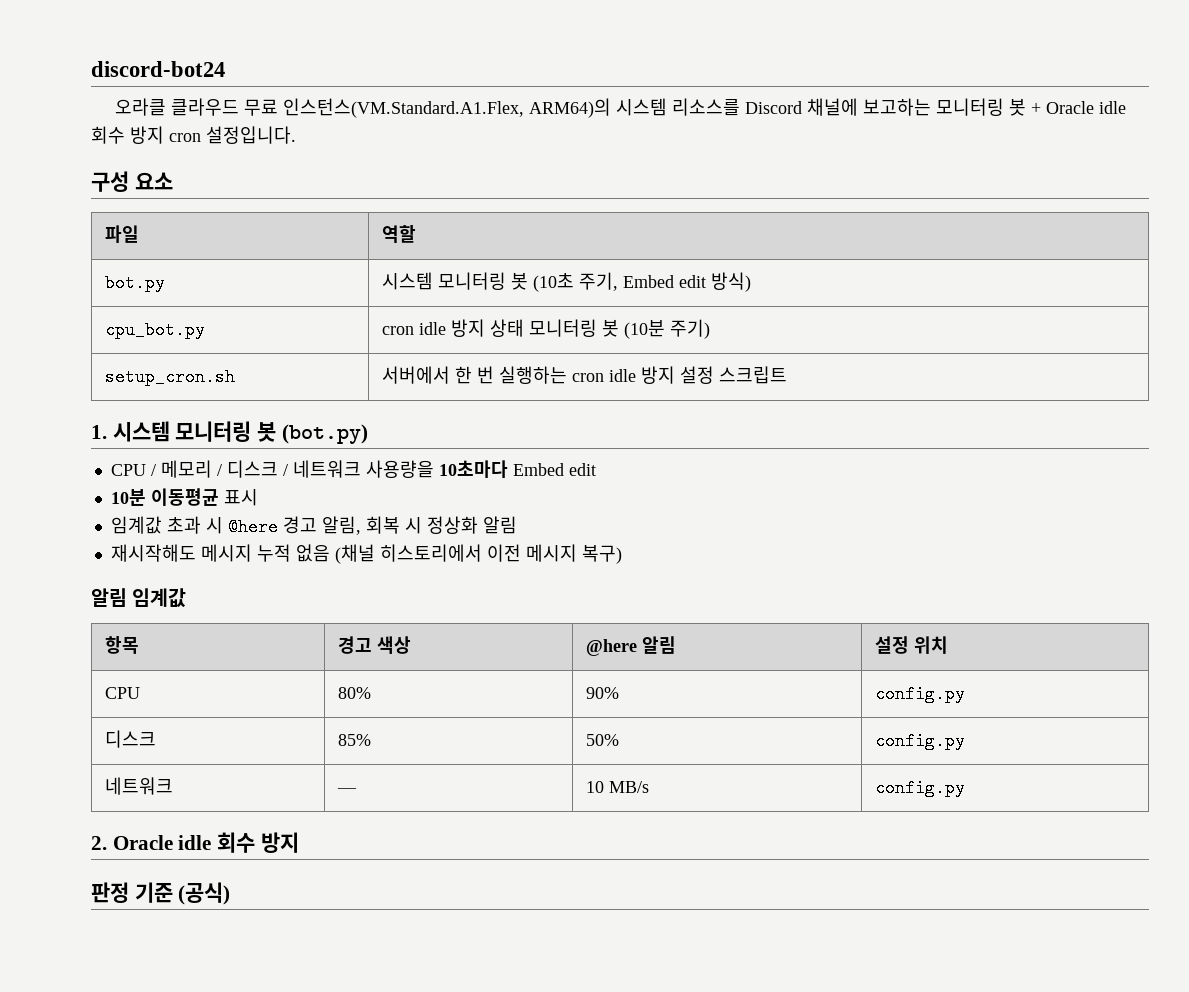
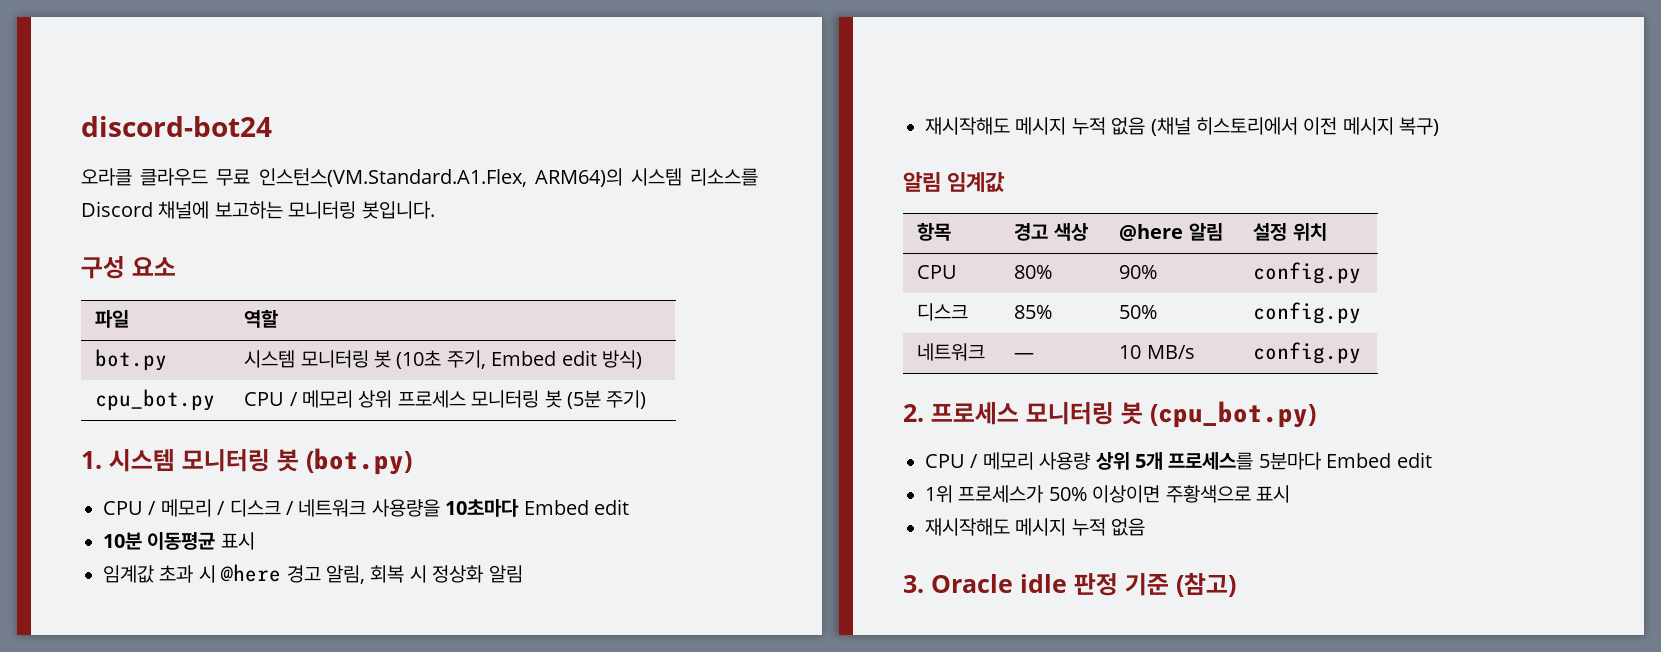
[1008,98,1126,116] [91,126,296,144] 봇 + Oracle idle 회수 방지 cron 설정입니다. -> [361,201,435,219] 봇입니다.
[381,319,665,339] cron idle 방지 상태 모니터링 봇 (10분 -> [244,390,602,409] CPU / 메모리 상위 프로세스 모니터링 봇 (5분
[104,368,235,386] [381,366,787,384] // setup_cron.sh | 서버에서 한 번 실행하는 cron idle 방지 설정 스크립트 -> (647, 399) none
[112,832,299,853] Oracle idle 회수 방지 // -> [931,401,1316,428] [925,452,1432,470] [925,485,1290,503] [925,518,1146,536] [903,574,1067,593] 프로세스 모니터링 봇 (cpu_bot.py) // CPU / 메모리 사용량 상위 5개 프로세스를 5분마다 Embed edit // 1위 프로세스가 50% 이상이면 주황색으로 표시 // 재시작해도 메시지 누적 없음 // 3. Oracle idle
[178,882,231,905] (공식) -> [1176,572,1236,597] (참고)

